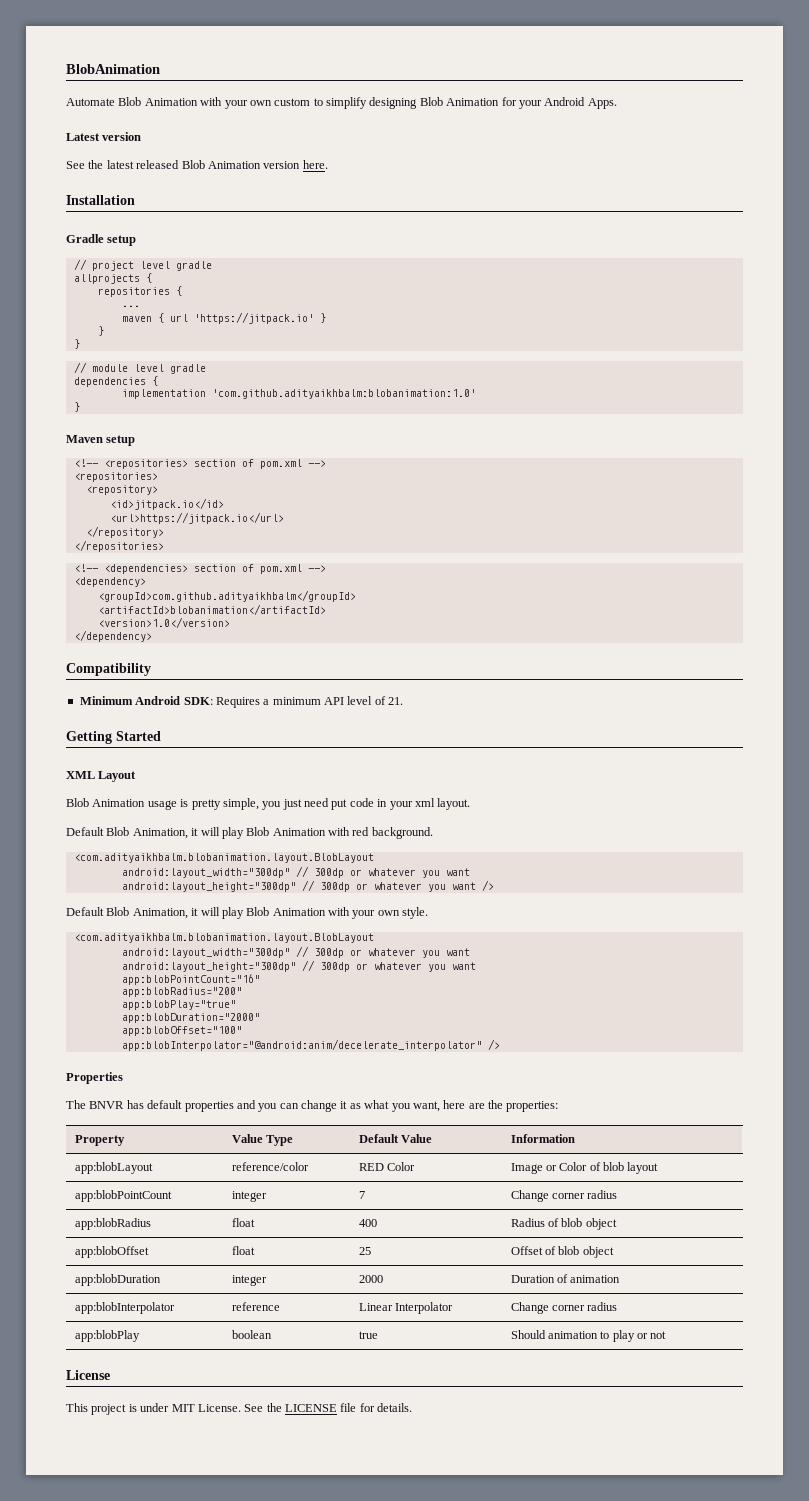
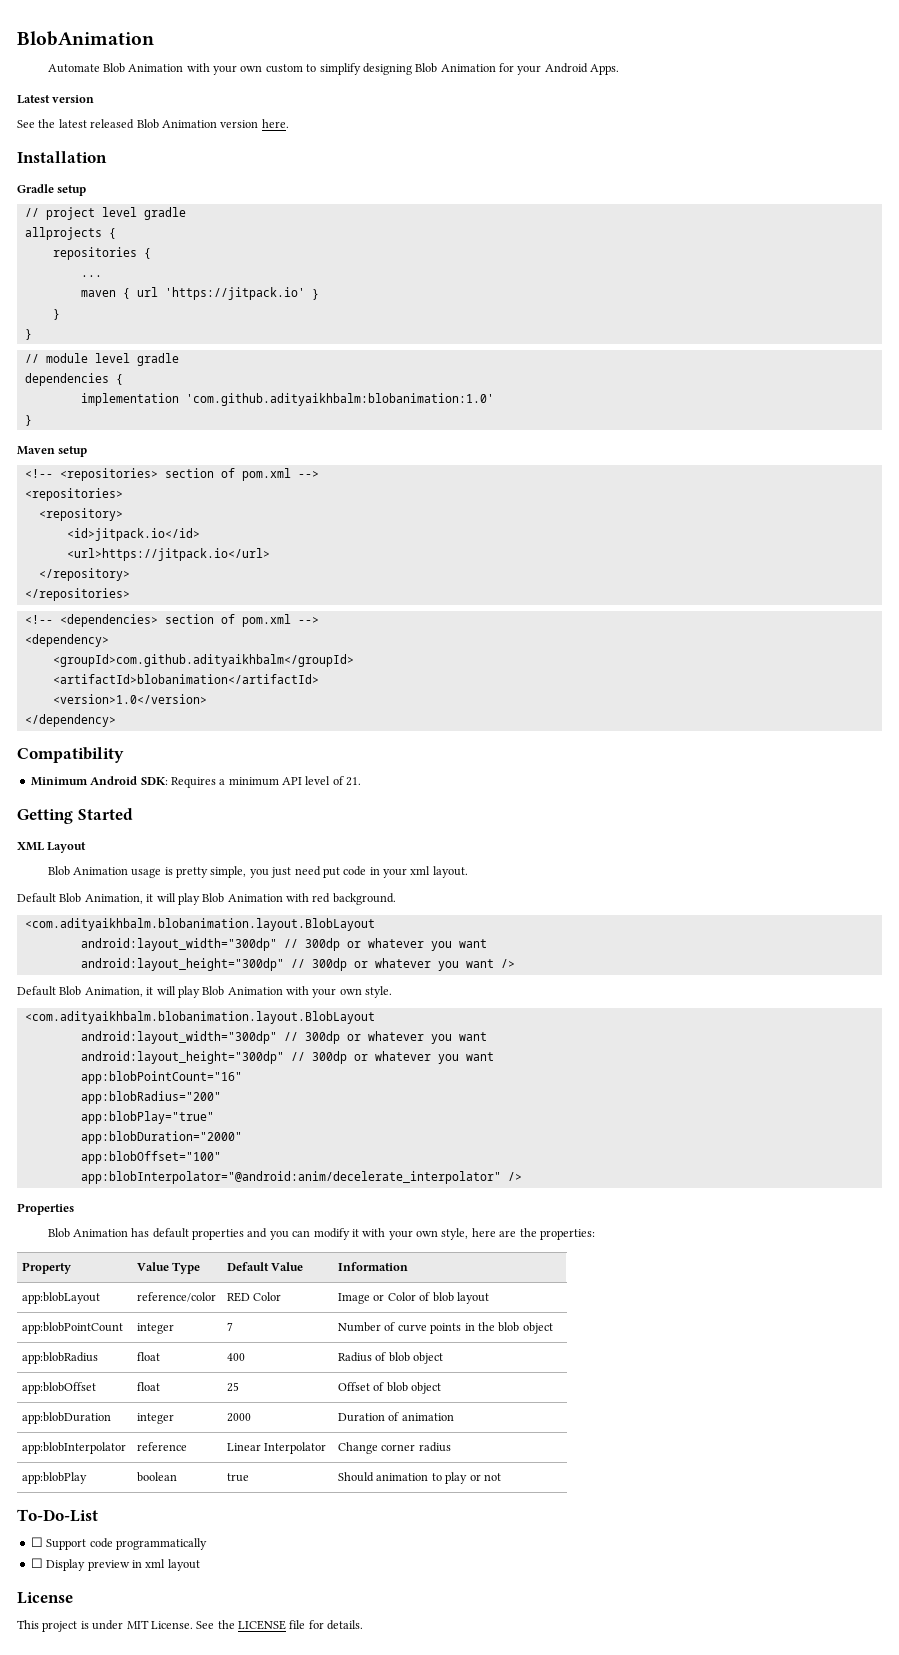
[66,1100,125,1109] The BNVR -> [47,1228,128,1238] Blob Animation
[301,1100,440,1112] change it as what you want, -> [313,1228,469,1240] modify it with your own style,
[510,1190,618,1202] Change corner radius -> [338,1322,553,1334] Number of curve points in the blob object
(667, 1335) none -> [17,1509,98,1522] [30,1537,207,1550] [30,1558,200,1571] // To-Do-List // ☐ Support code programmatically // ☐ Display preview in xml layout

